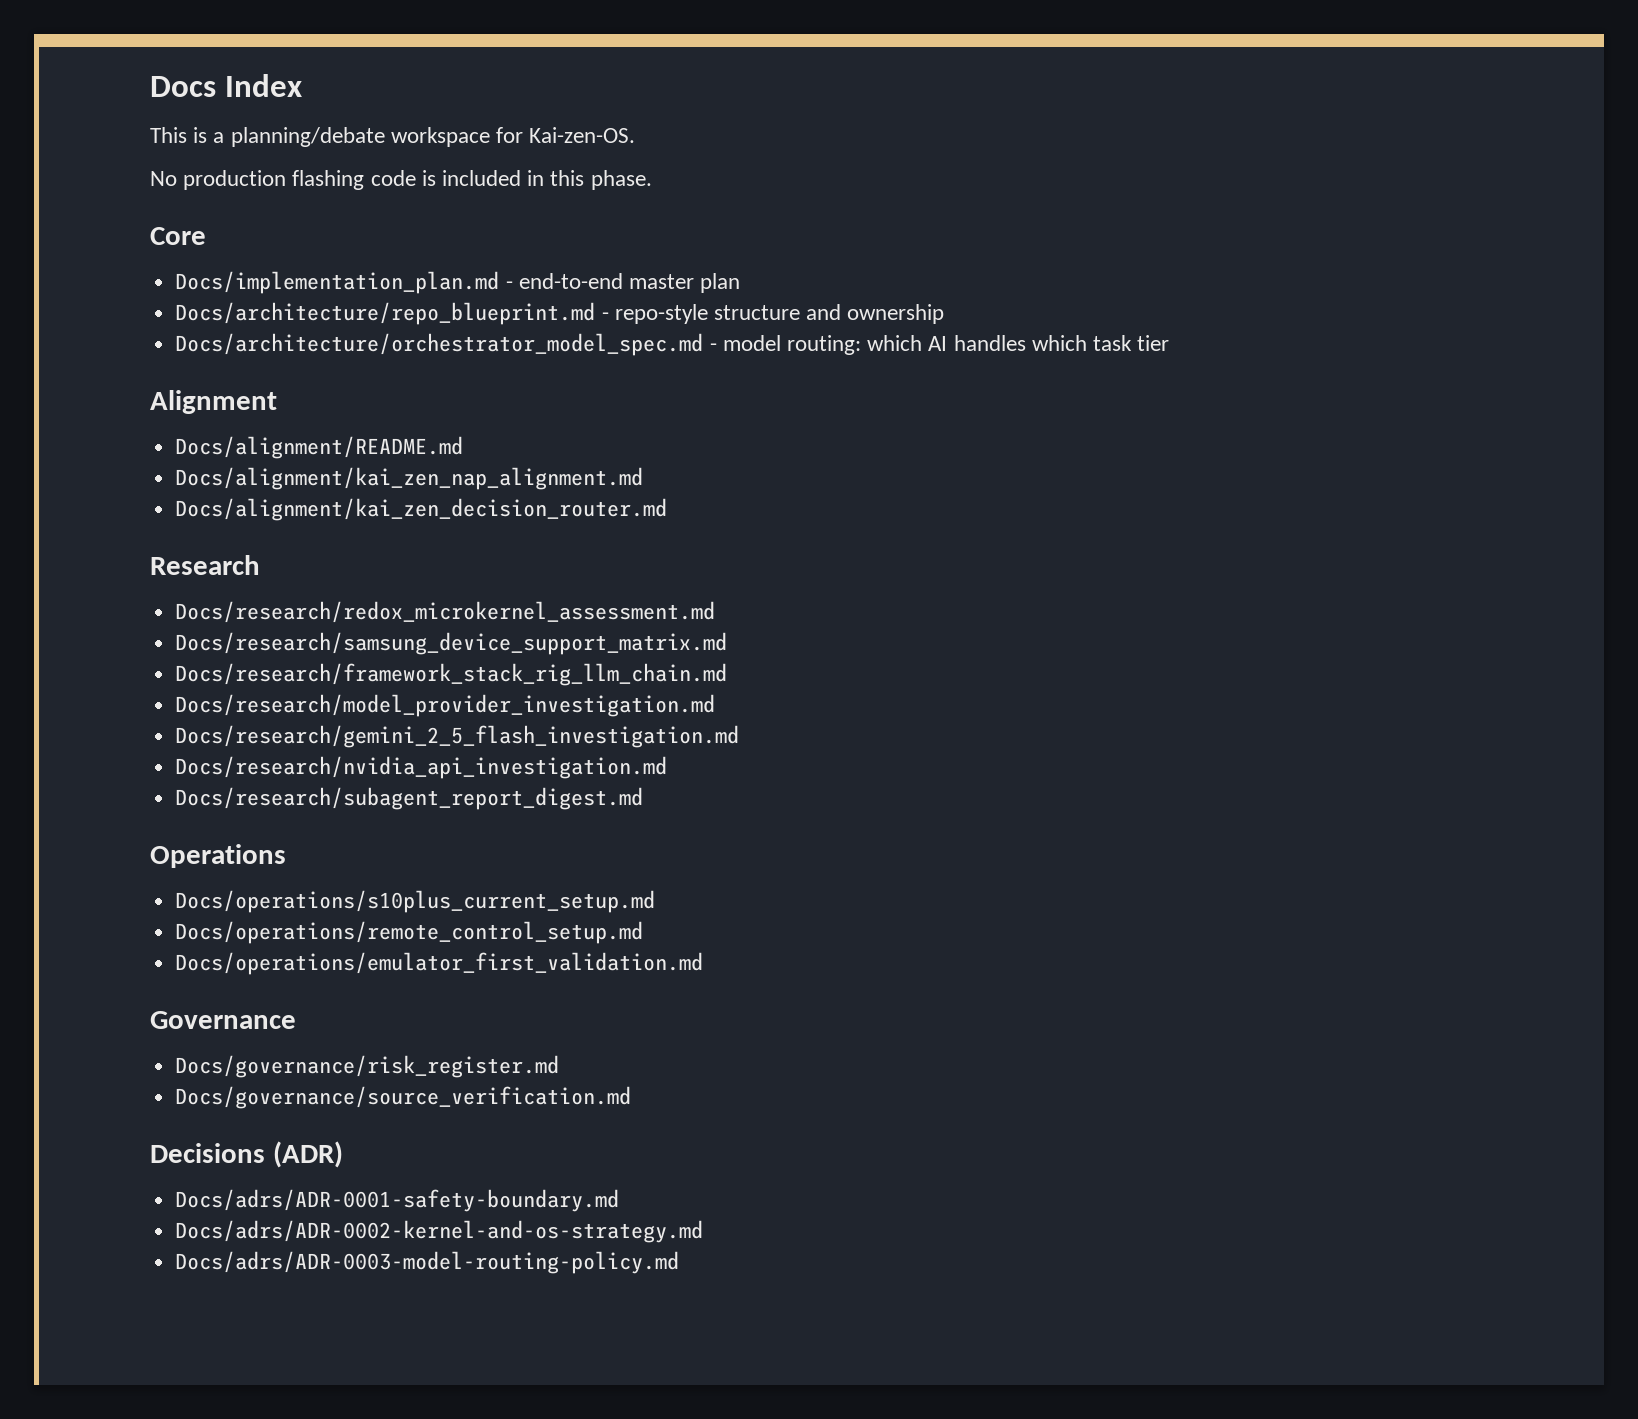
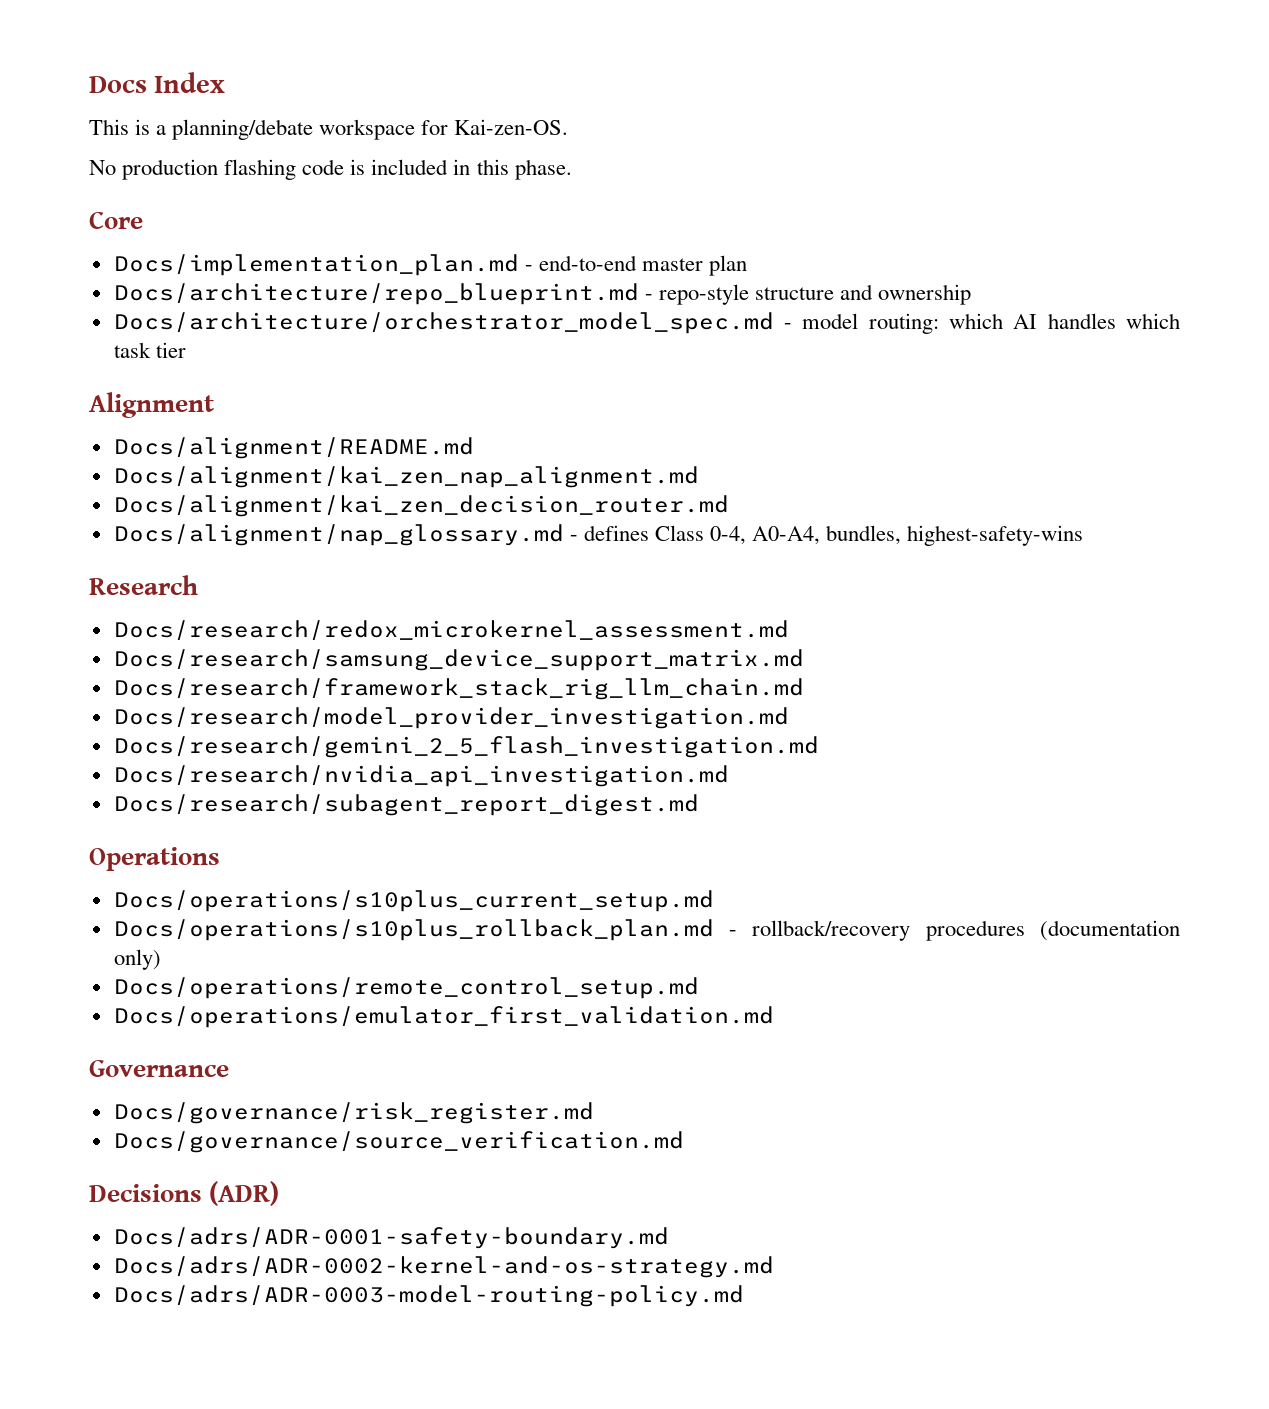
(668, 509) none -> [113,524,1084,546] // Docs/alignment/nap_glossary.md - defines Class 0-4, A0-A4, bundles, highest-safety-wins
(656, 901) none -> [113,919,1180,941] [113,949,161,970] // Docs/operations/s10plus_rollback_plan.md - rollback/recovery procedures (documentation only)

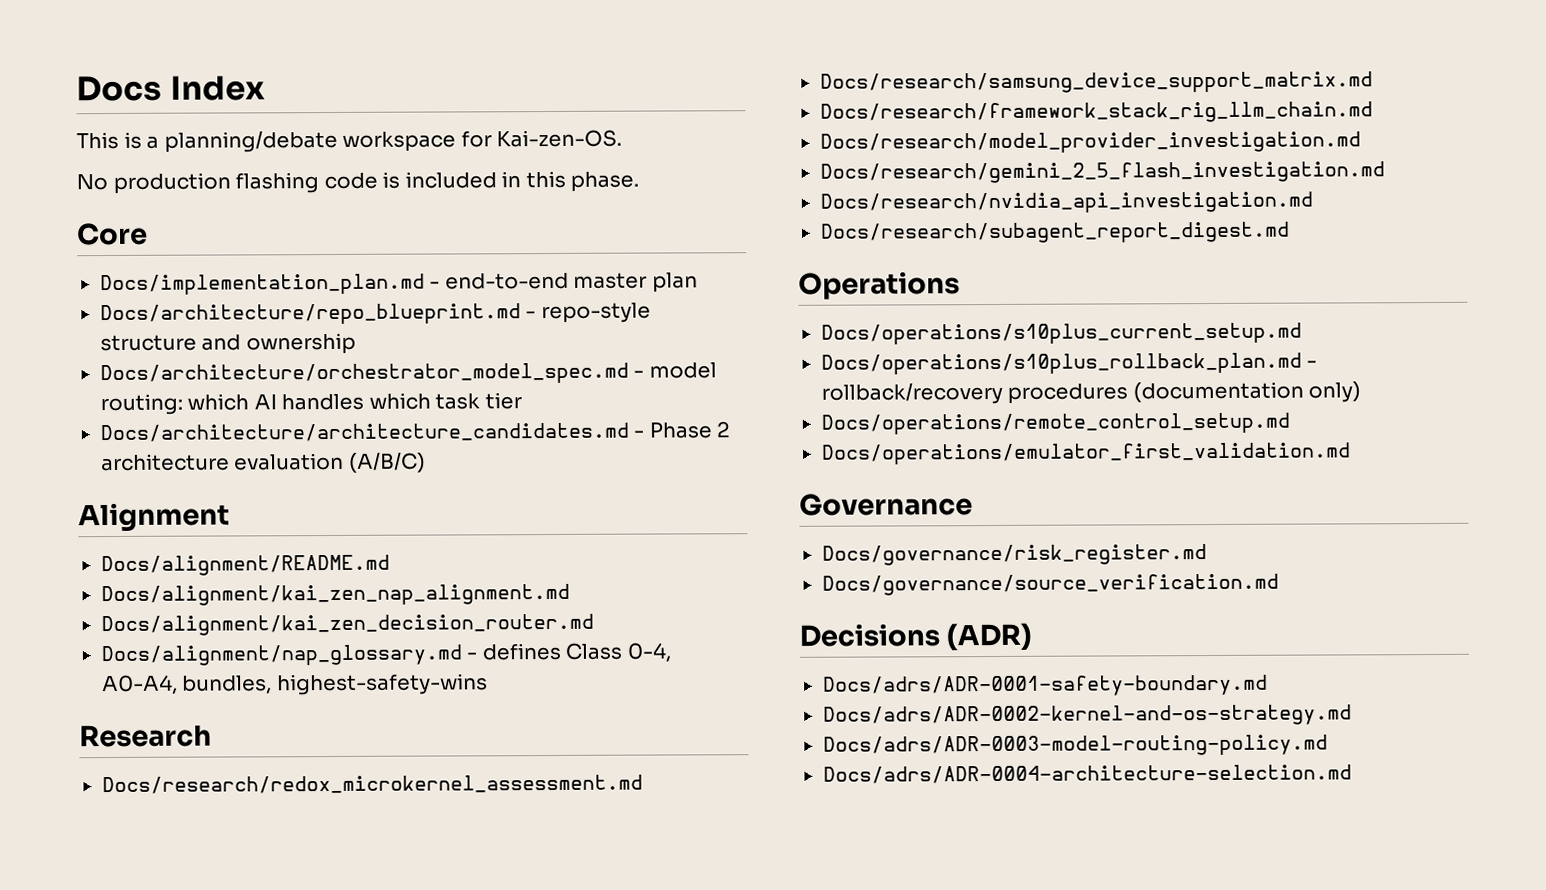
(186, 350) none -> [99,421,731,443] [100,452,426,473] // Docs/architecture/architecture_candidates.md - Phase 2 architecture evaluation (A/B/C)
(744, 1296) none -> [822,764,1352,784] // Docs/adrs/ADR-0004-architecture-selection.md

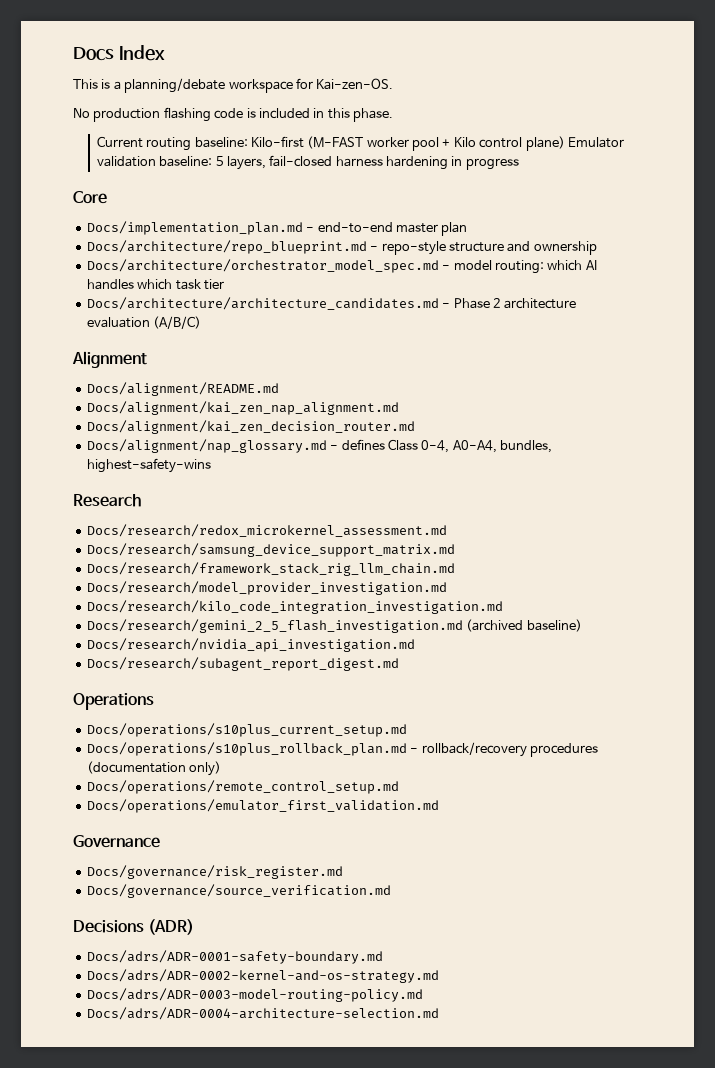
(640, 181) none -> [96,136,624,151] [96,155,519,170] // Current routing baseline: Kilo-first (M-FAST worker pool + Kilo control plane) Emulator validation baseline: 5 layers, fail-closed harness hardening in progress
(1361, 142) none -> [86,600,503,614] // Docs/research/kilo_code_integration_investigation.md
(1385, 172) none -> [466,619,582,632] (archived baseline)

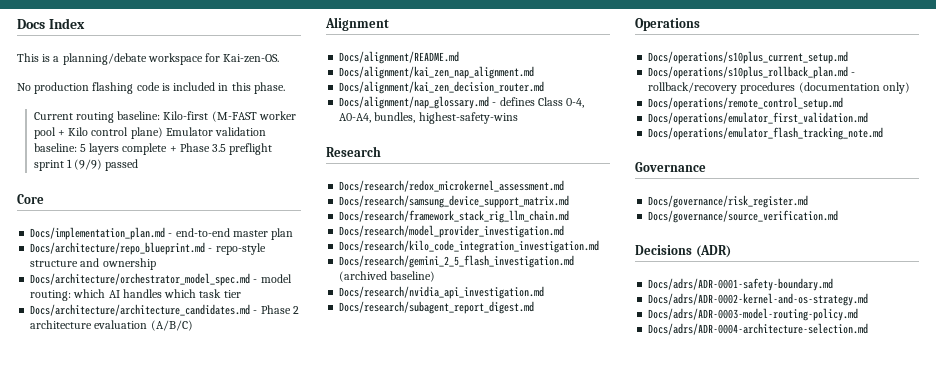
[226,155,519,170] layers, fail-closed harness hardening in progress -> [89,143,273,155] [33,159,139,171] layers complete + Phase 3.5 preflight sprint 1 (9/9) passed
(439, 806) none -> [648,127,884,140] // Docs/operations/emulator_flash_tracking_note.md

